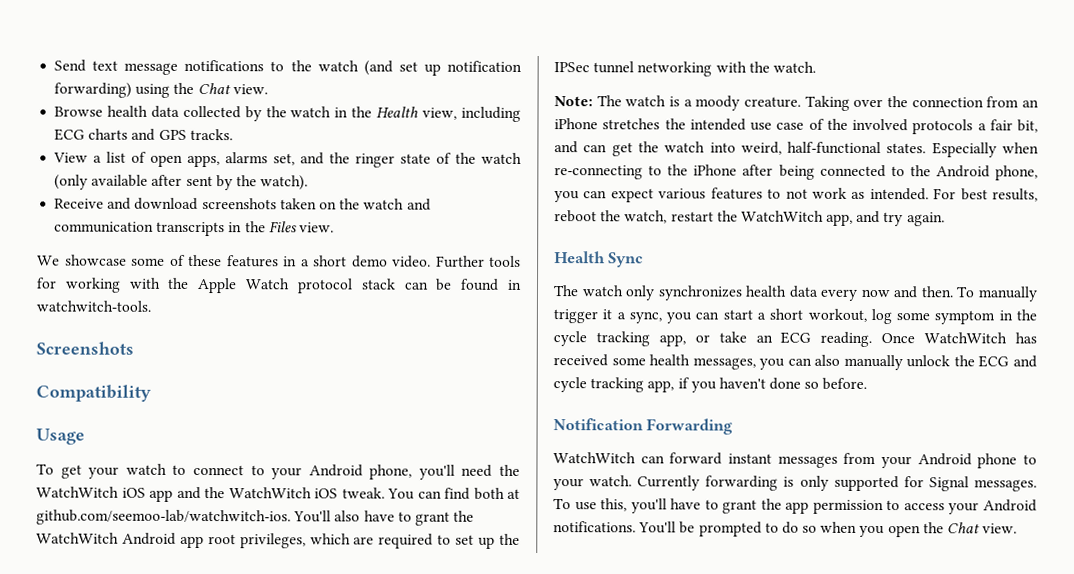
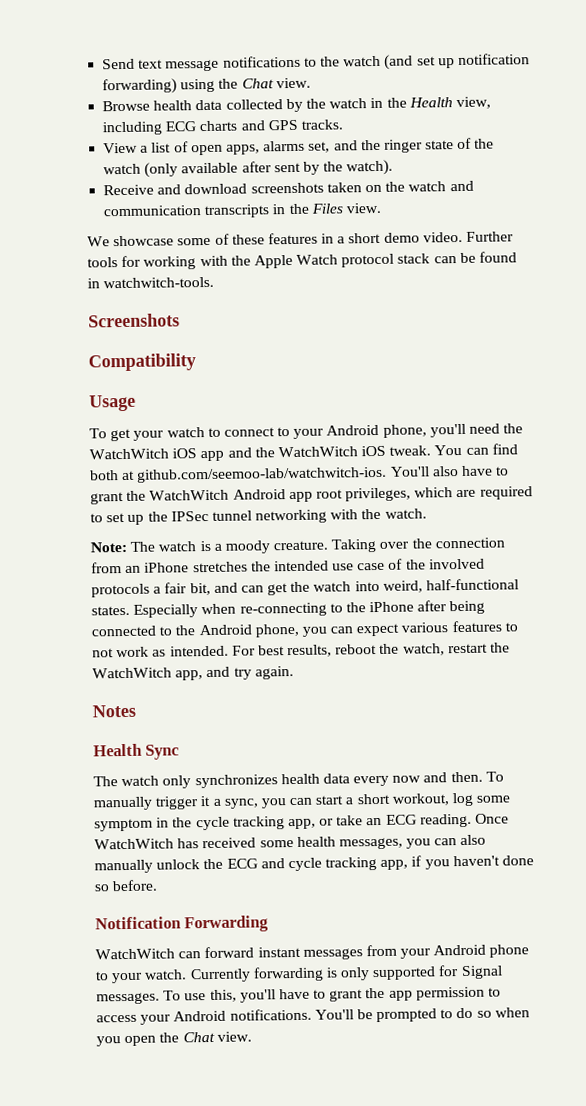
(945, 219) none -> [92,704,136,718] // Notes

